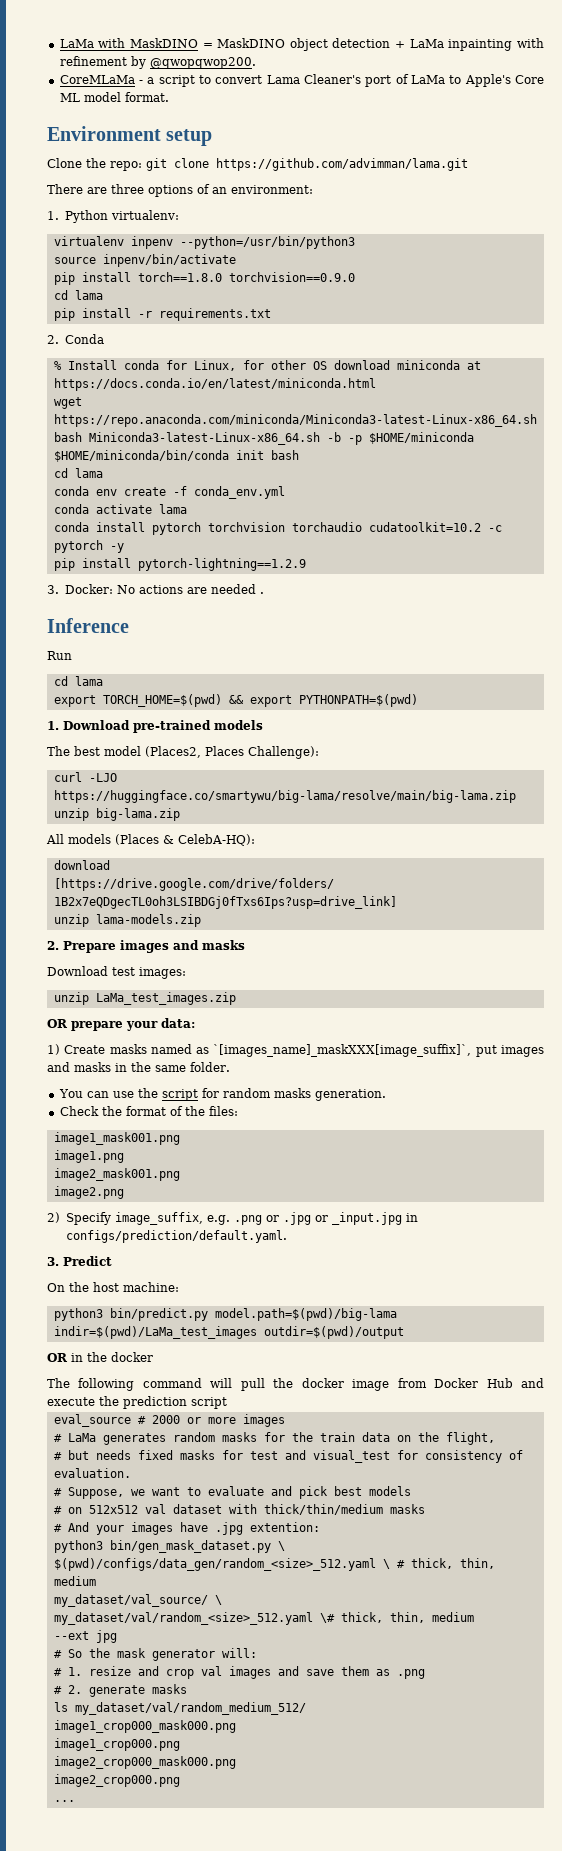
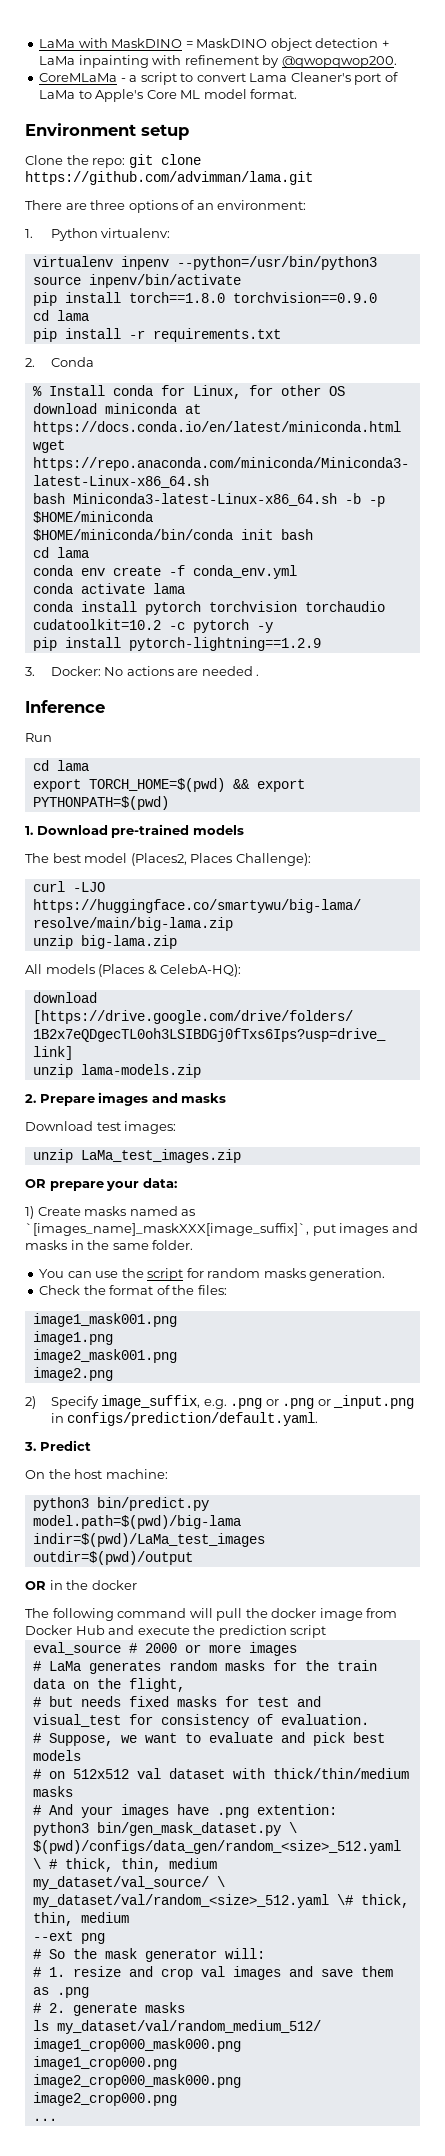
[282,1212,402,1225] .jpg or _input.jpg -> [282,1395,415,1409] .png or _input.png
[214,1522,243,1535] .jpg -> [216,1807,249,1818] .png
[95,1630,117,1643] jpg -> [80,1933,105,1944] png

